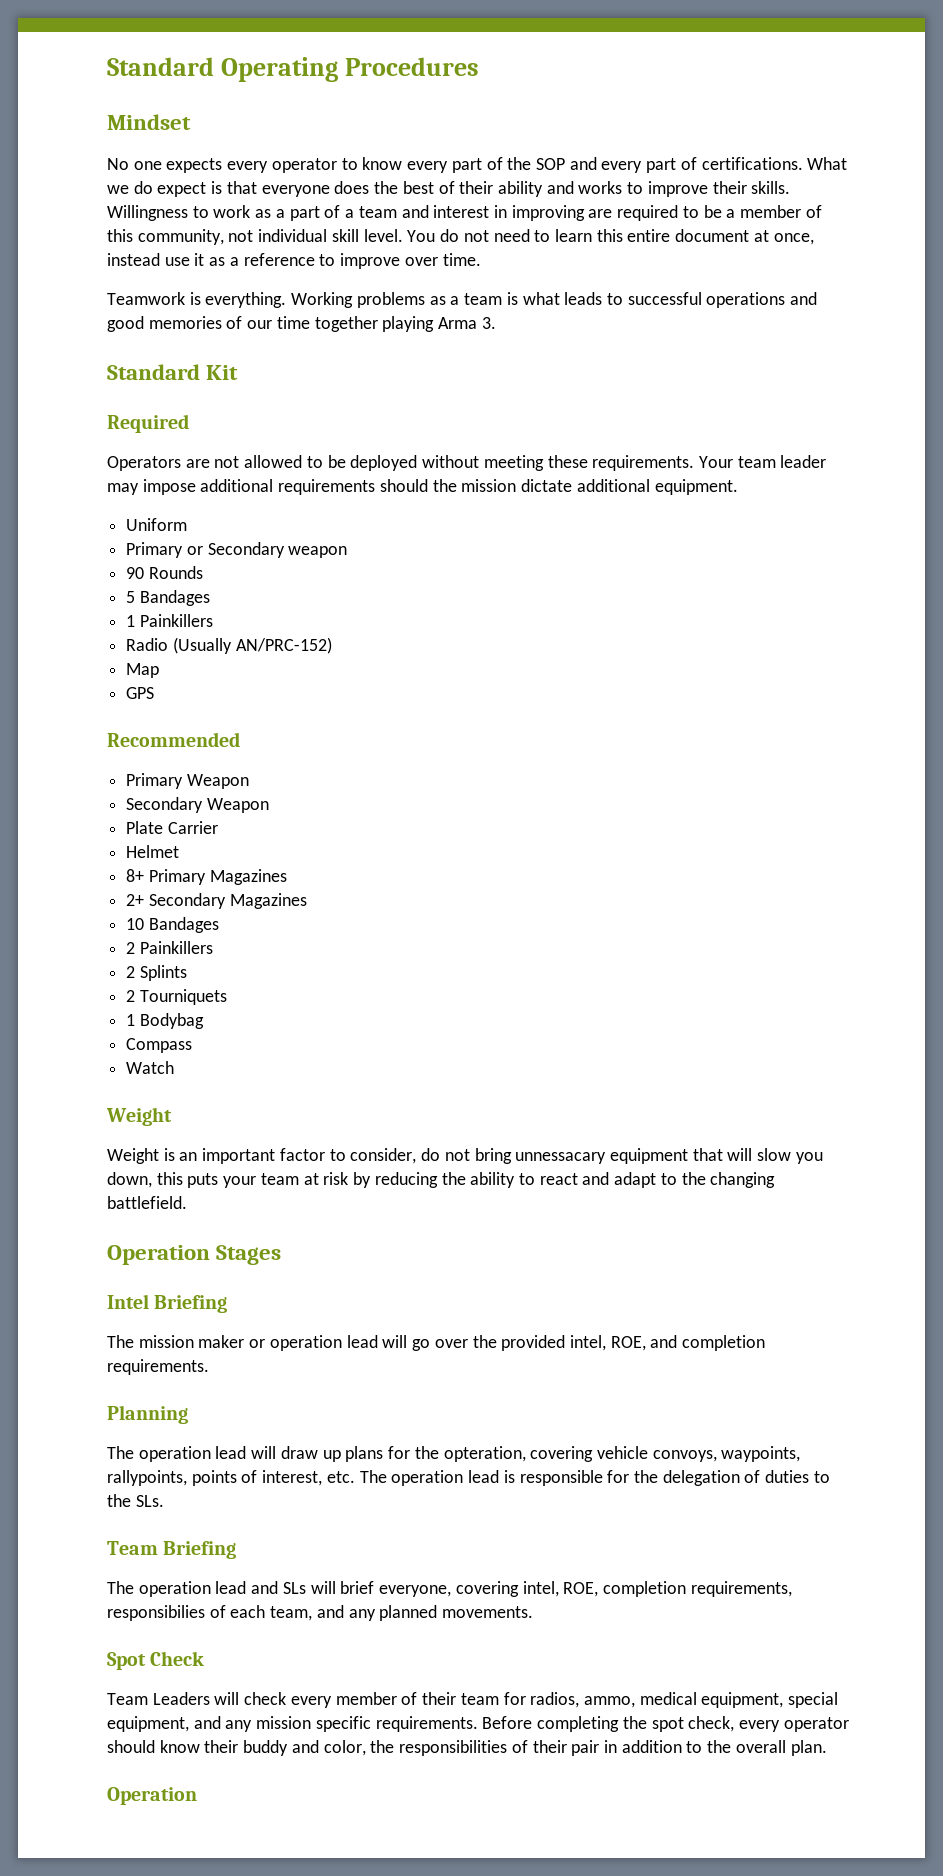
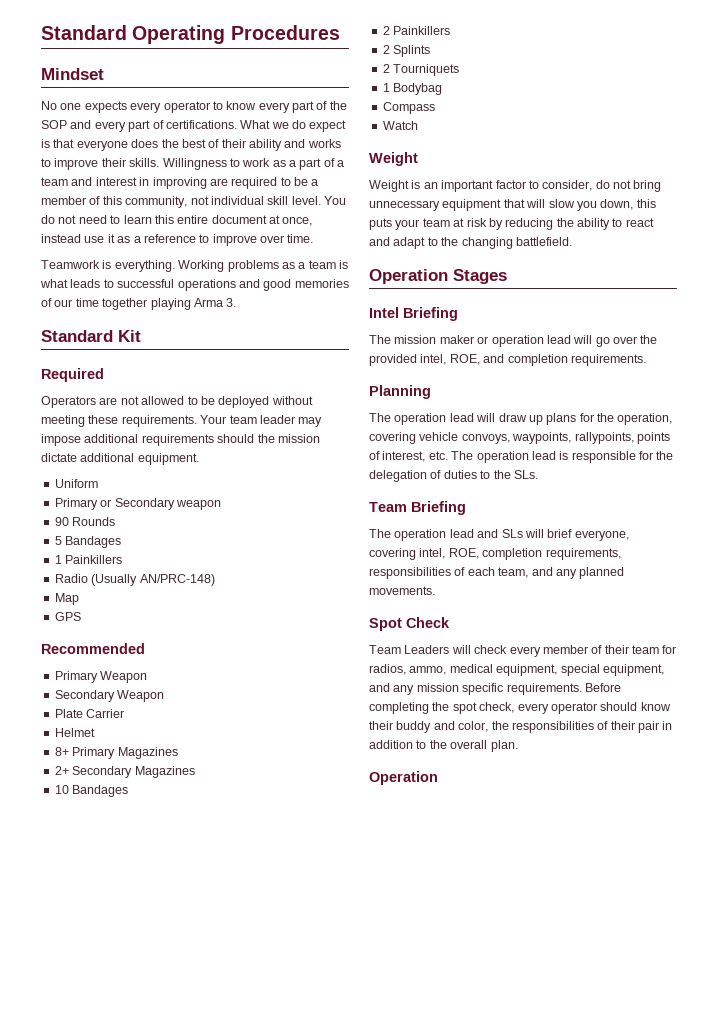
[235,637,332,654] AN/PRC-152) -> [139,574,215,586] AN/PRC-148)
[515,1152,607,1164] unnessacary -> [369,200,440,211] unnecessary
[443,1446,526,1462] opteration, -> [617,413,673,425] operation,
[107,1605,205,1621] responsibilies -> [369,567,451,579] responsibilities

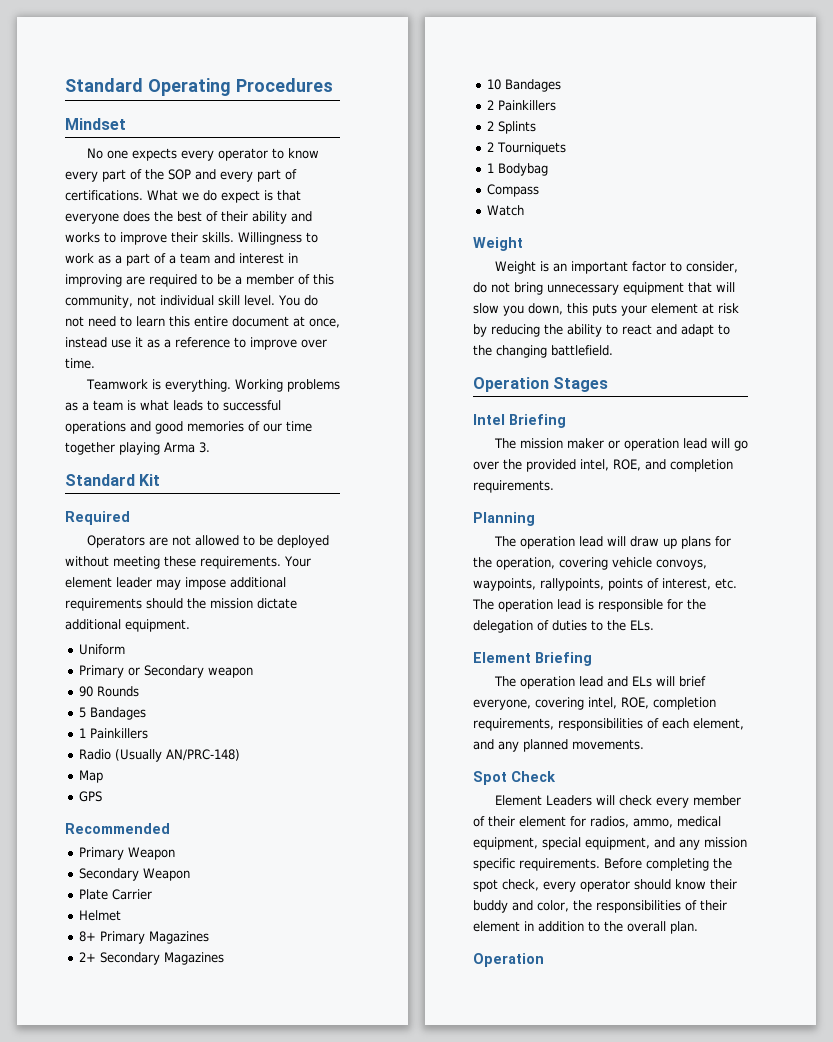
[229,415,257,424] team -> [65,577,112,588] element
[422,218,450,227] team -> [651,303,698,314] element
[513,470,538,479] [369,502,407,512] SLs. // Team -> [630,620,654,631] [473,652,531,663] ELs. // Element
[501,529,523,538] SLs -> [631,676,652,687] ELs
[498,567,529,578] team, -> [693,718,744,730] element,
[369,645,401,654] Team -> [494,795,542,806] Element
[632,645,659,654] team -> [519,816,566,827] element
[638,721,659,733] pair -> [473,921,520,932] element

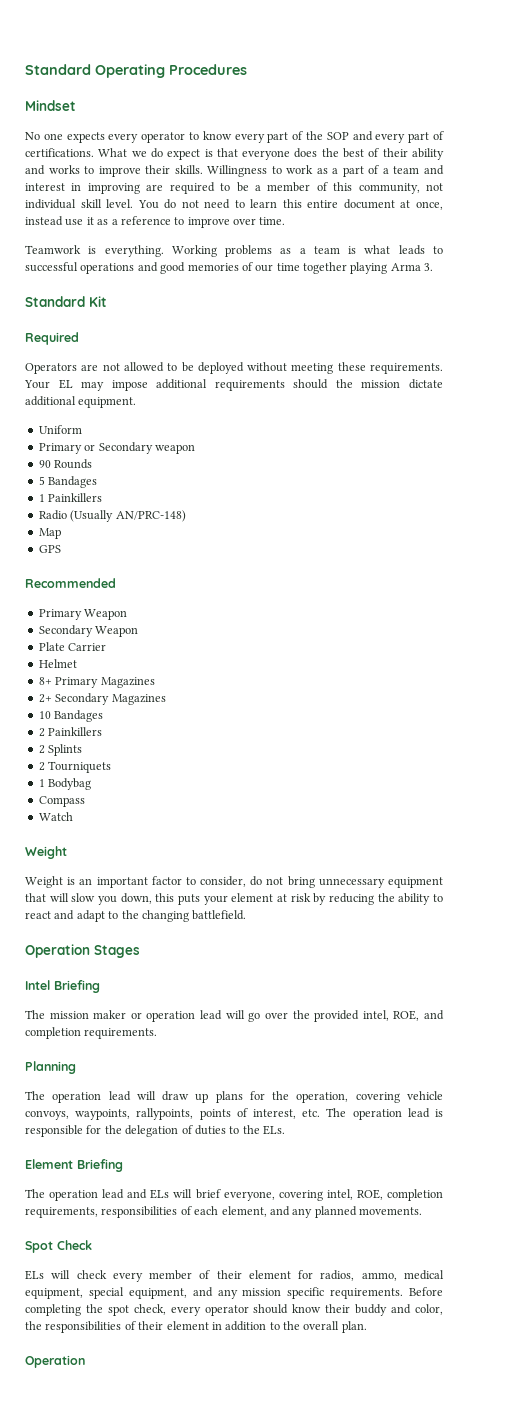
[65,577,152,588] element leader -> [58,379,73,389] EL
[494,795,592,806] Element Leaders -> [25,1270,44,1280] ELs

